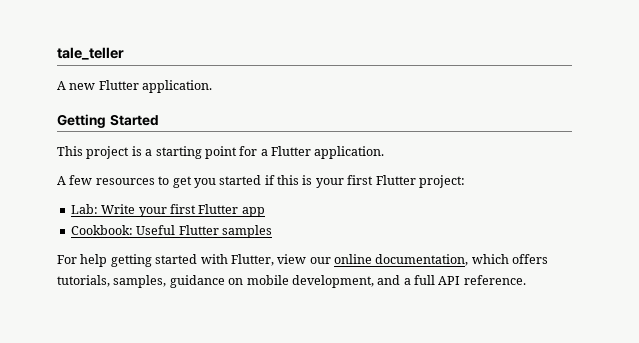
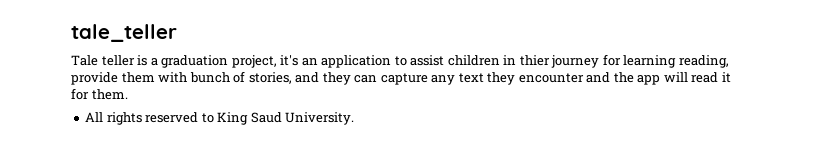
[57,80,213,93] [57,114,159,128] [57,146,385,159] [57,175,465,188] [70,204,265,217] [70,225,272,238] [57,254,549,267] [57,275,526,288] A new Flutter application. // Getting Started // This project is a starting point for a Flutter application. // A few resources to get you started if this is your first Flutter project: // Lab: Write your first Flutter app // Cookbook: Useful Flutter samples // For help getting started with Flutter, view our online documentation, which offers tutorials, samples, guidance on mobile development, and a full API reference. -> [71,54,729,68] [71,71,731,85] [71,88,128,100] [85,112,355,125] Tale teller is a graduation project, it's an application to assist children in thier journey for learning reading, provide them with bunch of stories, and they can capture any text they encounter and the app will read it for them. // All rights reserved to King Saud University.

